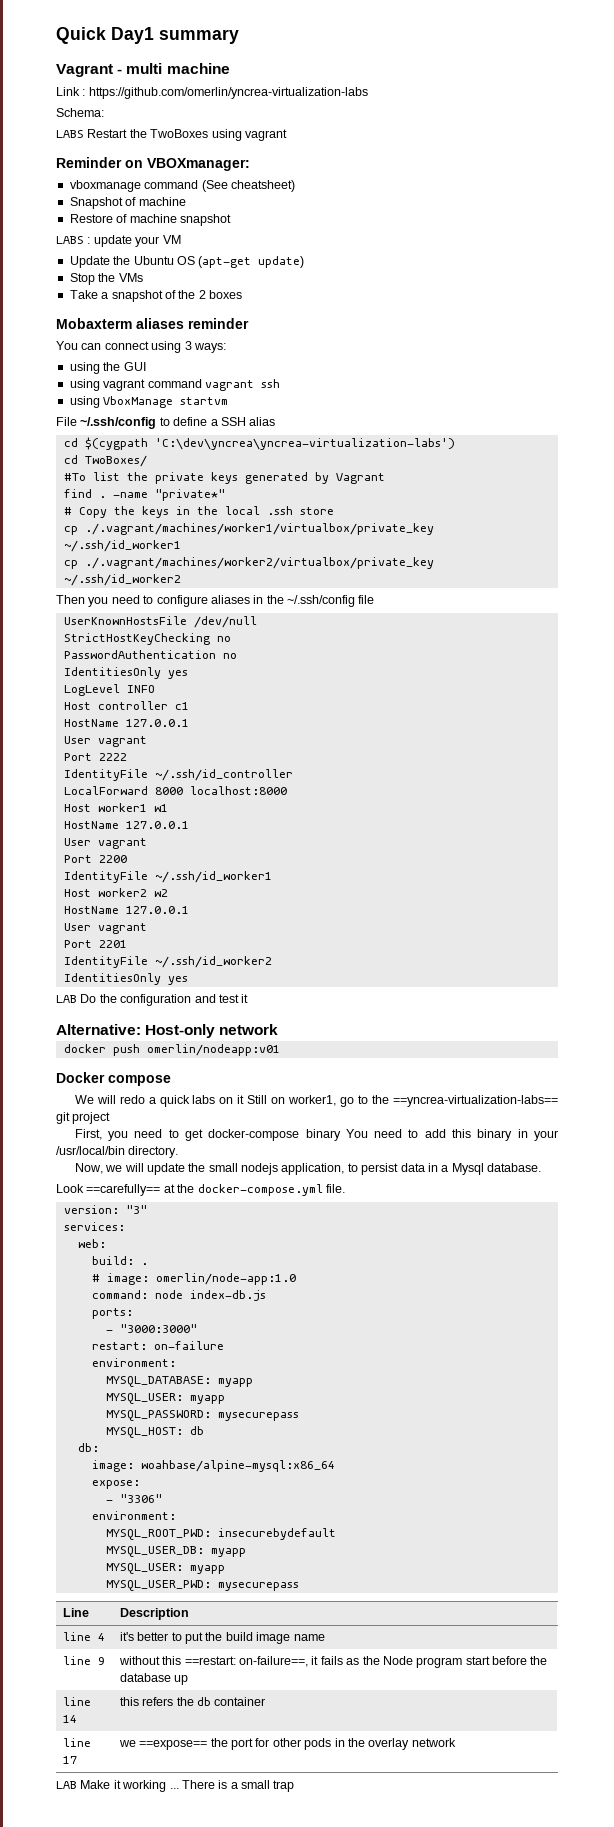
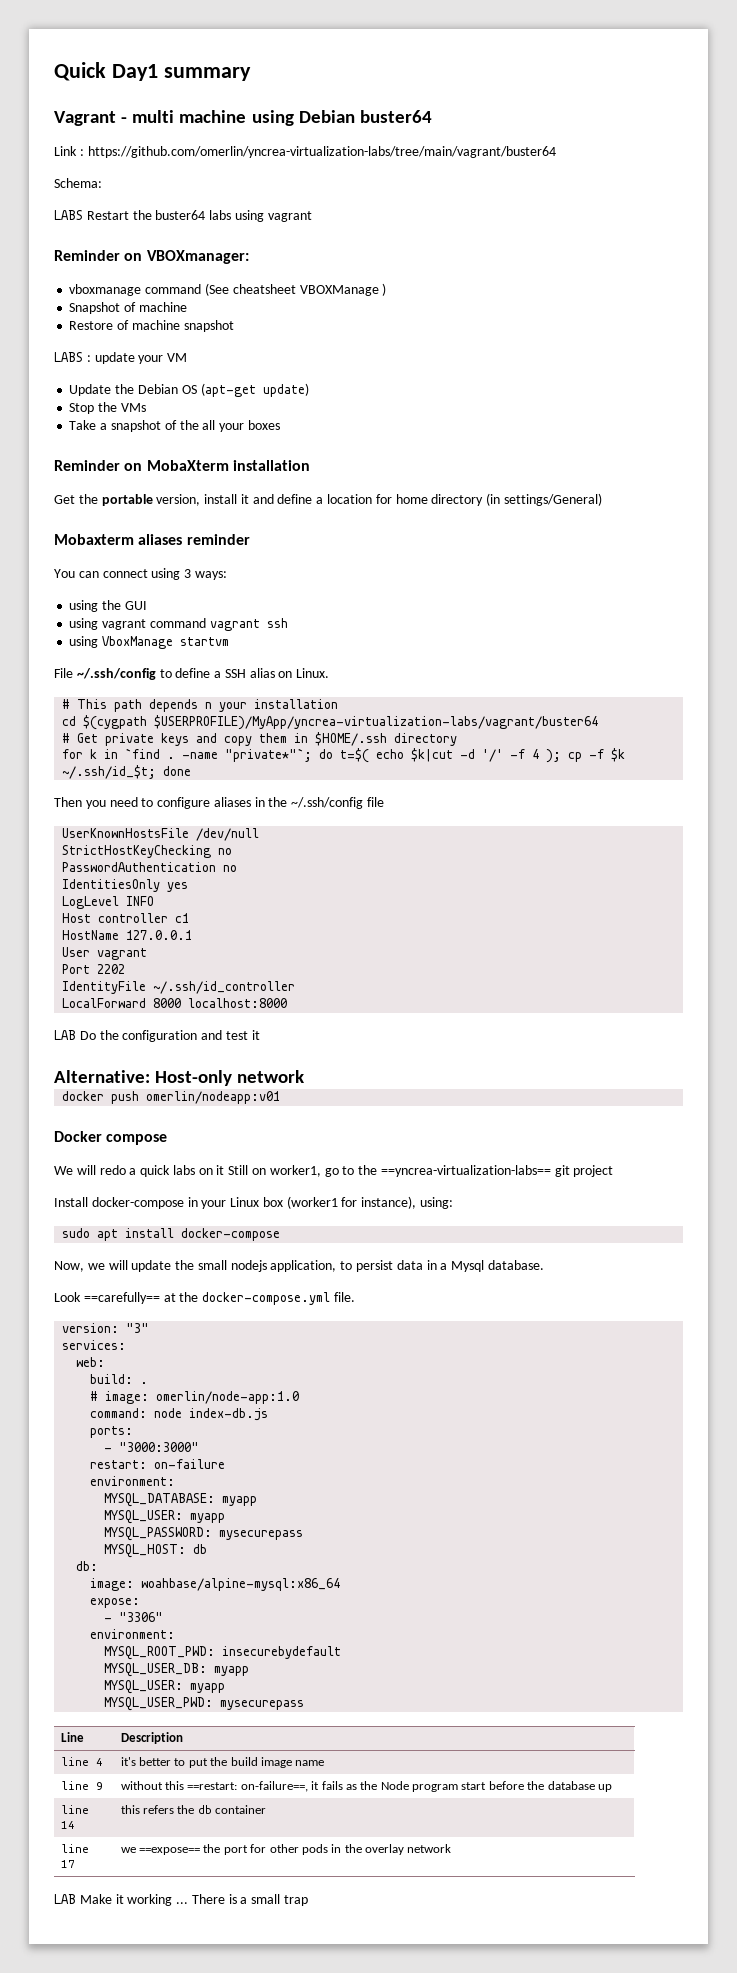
(230, 68) none -> [251,110,432,126] using Debian buster64
[88,87,368,99] https://github.com/omerlin/yncrea-virtualization-labs -> [87,146,556,158] https://github.com/omerlin/yncrea-virtualization-labs/tree/main/vagrant/buster64
[150,129,209,138] TwoBoxes -> [155,210,232,220] buster64 labs
[230,180,295,192] cheatsheet) -> [232,283,387,296] cheatsheet VBOXManage )
[133,256,174,265] Ubuntu -> [137,384,178,394] Debian
[198,290,206,299] 2 -> [202,420,245,432] all your
(242, 294) none -> [54,460,310,471] [54,493,602,506] // Reminder on MobaXterm installation // Get the portable version, install it and define a location for home directory (in settings/General)
[63,437,455,450] [63,455,147,467] [63,472,385,484] [63,489,225,501] [63,506,334,518] [63,523,434,535] [63,540,181,552] [63,557,434,569] [63,574,181,586] // cd $(cygpath 'C:\dev\yncrea\yncrea-virtualization-labs') // cd TwoBoxes/ // #To list the private keys generated by Vagrant // find . -name "private*" // # Copy the keys in the local .ssh store // cp ./.vagrant/machines/worker1/virtualbox/private_key ~/.ssh/id_worker1 // cp ./.vagrant/machines/worker2/virtualbox/private_key ~/.ssh/id_worker2 -> [278,668,330,678] [62,699,339,712] [62,715,599,730] [62,732,458,746] [62,748,626,763] [62,765,192,779] on Linux. // # This path depends n your installation // cd $(cygpath $USERPROFILE)/MyApp/yncrea-virtualization-labs/vagrant/buster64 // # Get private keys and copy them in $HOME/.ssh directory // for k in `find . -name "private*"`; do t=$( echo $k|cut -d '/' -f 4 ); cp -f $k ~/.ssh/id_$t; done
[98,753,127,761] 2222 -> [97,964,126,974] 2202
[63,803,168,812] [63,821,189,829] [63,838,147,849] [63,855,127,863] [63,871,272,883] [63,888,168,897] [63,906,189,914] [63,923,147,934] [63,940,127,948] [63,956,272,968] [63,973,188,985] // Host worker1 w1 // HostName 127.0.0.1 // User vagrant // Port 2200 // IdentityFile ~/.ssh/id_worker1 // Host worker2 w2 // HostName 127.0.0.1 // User vagrant // Port 2201 // IdentityFile ~/.ssh/id_worker2 // IdentitiesOnly yes -> (288, 1003) none
[74,1129,559,1141] [56,1146,179,1158] First, you need to get docker-compose binary You need to add this binary in your /usr/local/bin directory. -> [54,1196,454,1209] [62,1228,281,1241] Install docker-compose in your Linux box (worker1 for instance), using: // sudo apt install docker-compose

